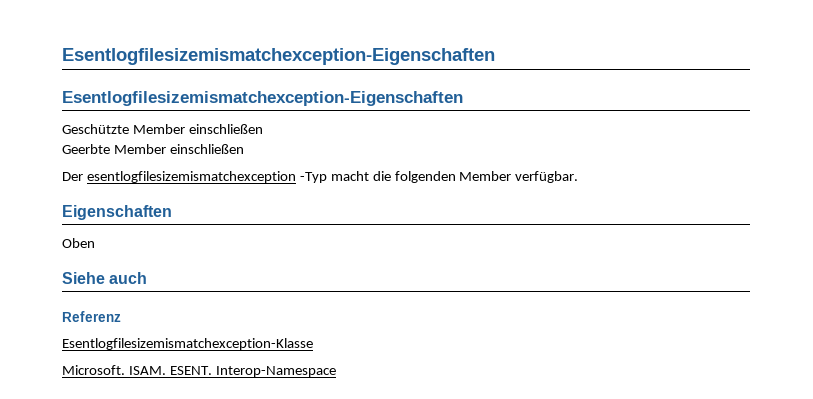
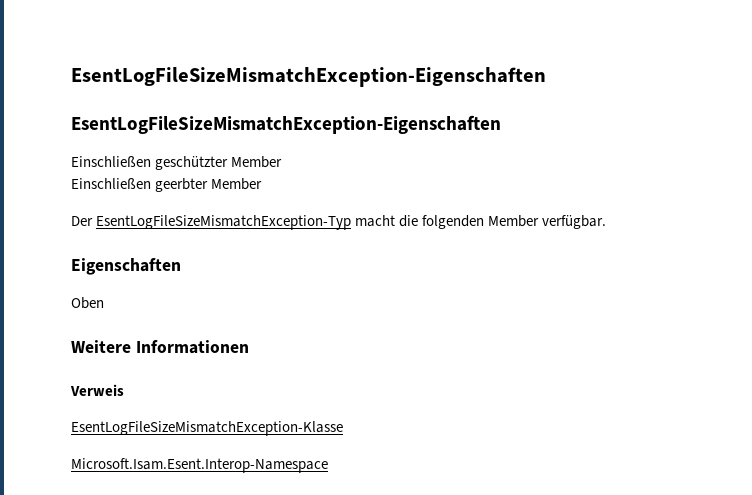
[62,48,495,65] [62,91,463,106] [62,124,263,134] [62,144,244,154] Esentlogfilesizemismatchexception-Eigenschaften // Esentlogfilesizemismatchexception-Eigenschaften // Geschützte Member einschließen // Geerbte Member einschließen -> [71,67,546,87] [71,115,501,134] [71,156,283,170] [71,178,263,192] EsentLogFileSizeMismatchException-Eigenschaften // EsentLogFileSizeMismatchException-Eigenschaften // Einschließen geschützter Member // Einschließen geerbter Member
[86,171,327,183] esentlogfilesizemismatchexception -Typ -> [96,215,352,230] EsentLogFileSizeMismatchException-Typ
[62,272,148,284] [62,311,121,322] [62,338,313,350] [62,365,336,377] Siehe auch // Referenz // Esentlogfilesizemismatchexception-Klasse // Microsoft. ISAM. ESENT. Interop-Namespace -> [71,340,249,354] [70,384,124,396] [71,421,343,436] [71,458,328,473] Weitere Informationen // Verweis // EsentLogFileSizeMismatchException-Klasse // Microsoft.Isam.Esent.Interop-Namespace

